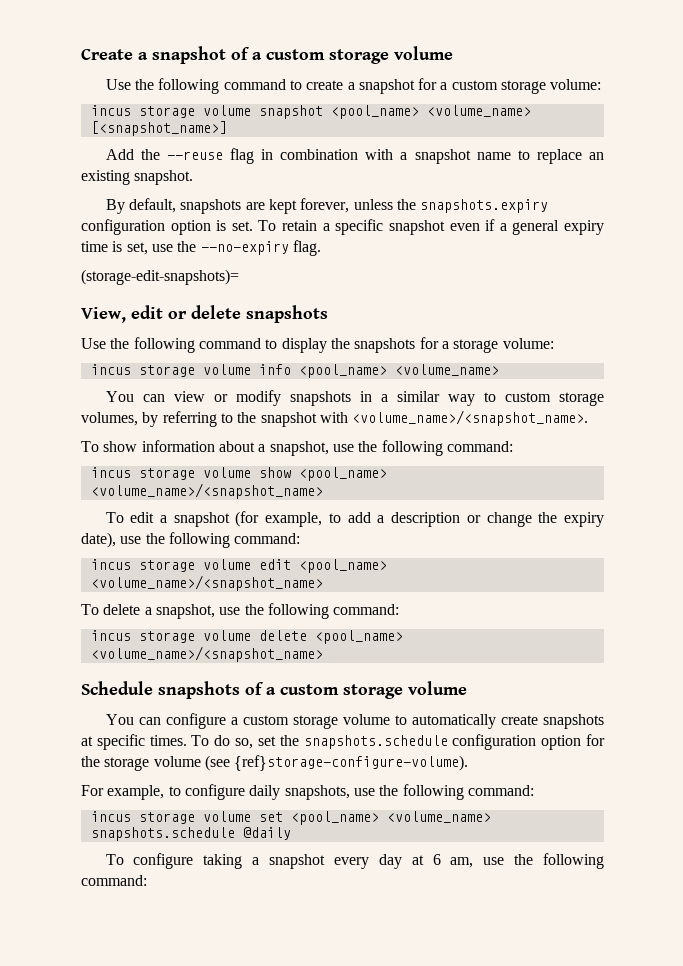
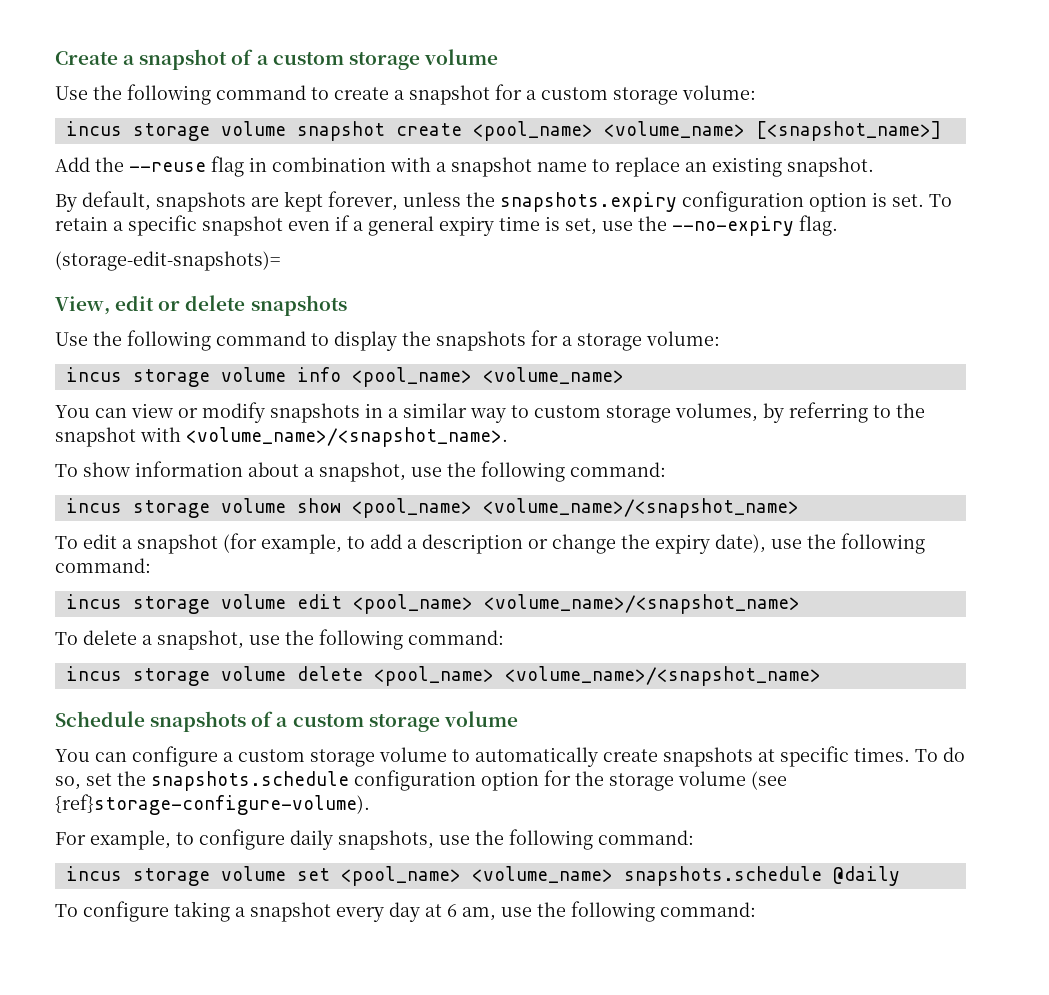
(323, 112) none -> [395,123,462,136] create

